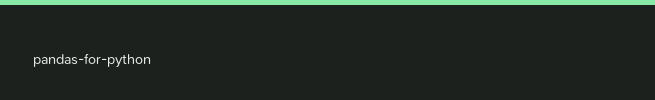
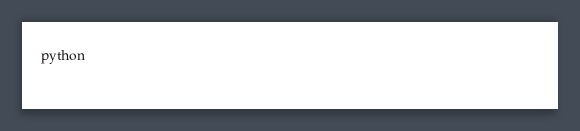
[33,53,151,68] pandas-for-python -> [41,50,85,64] python

